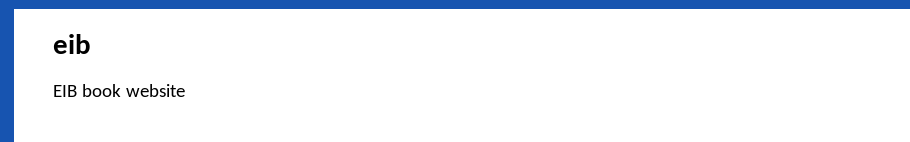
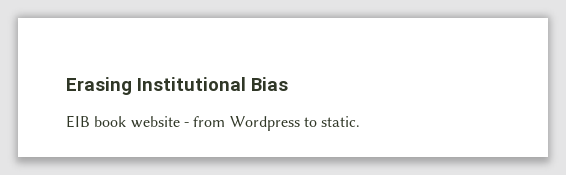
[53,34,91,54] eib -> [66,77,288,95] Erasing Institutional Bias
(185, 90) none -> [183,116,361,131] - from Wordpress to static.

